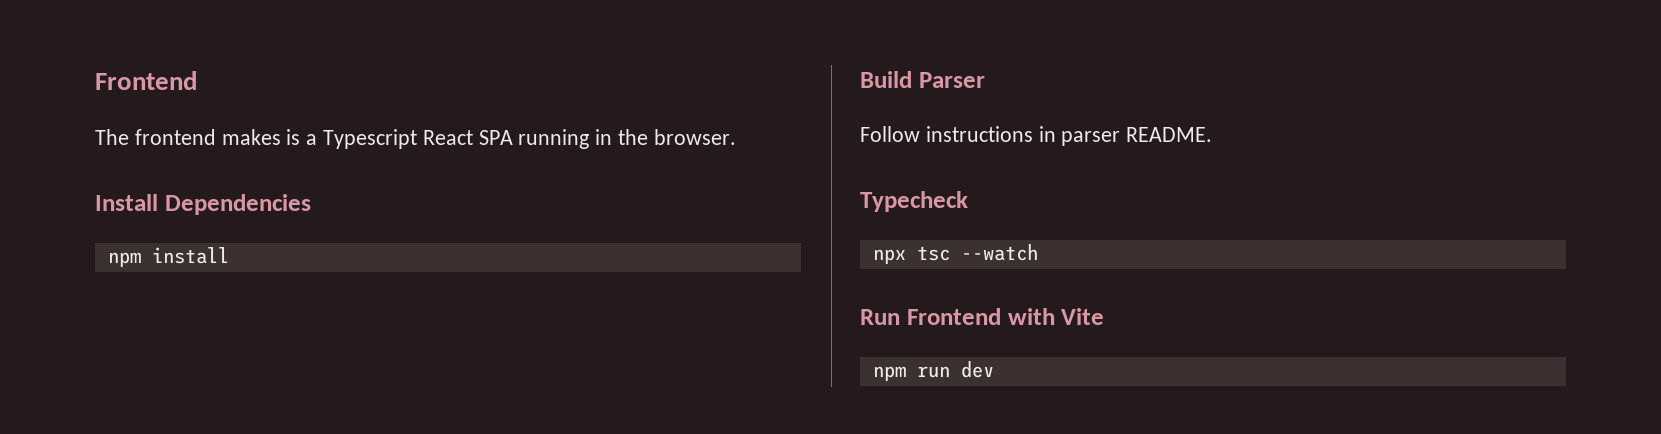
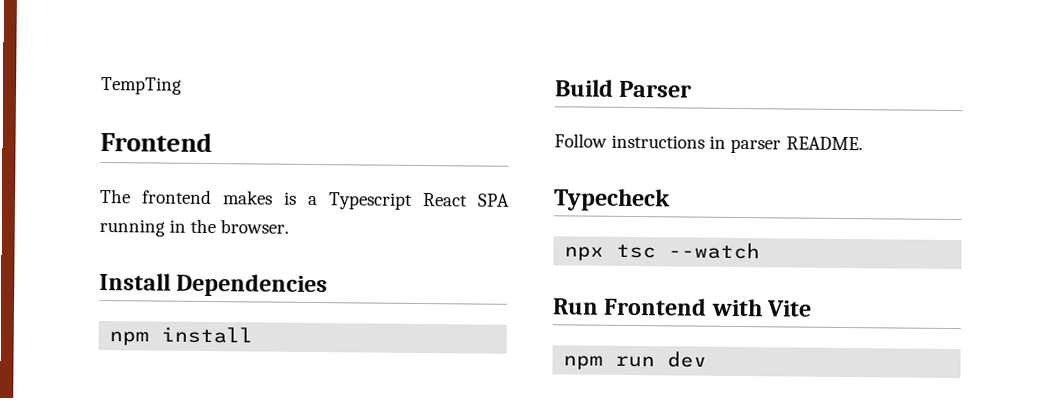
(95, 80) none -> [101,76,182,95] TempTing //

